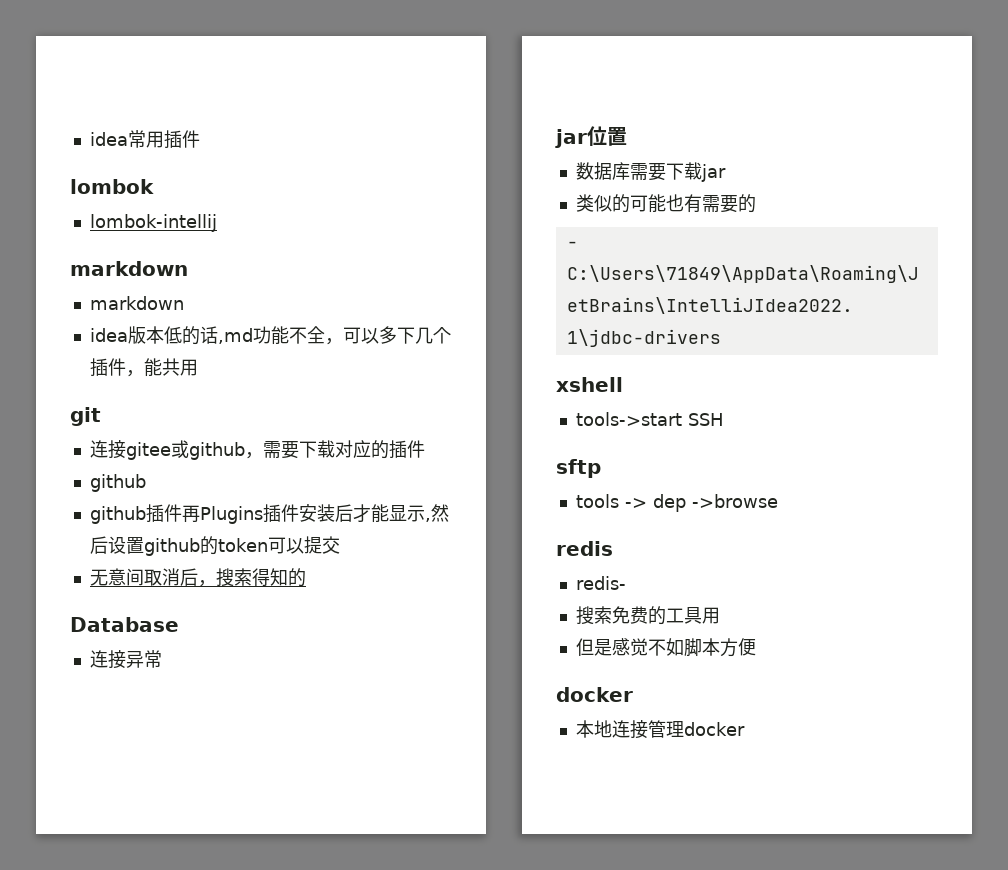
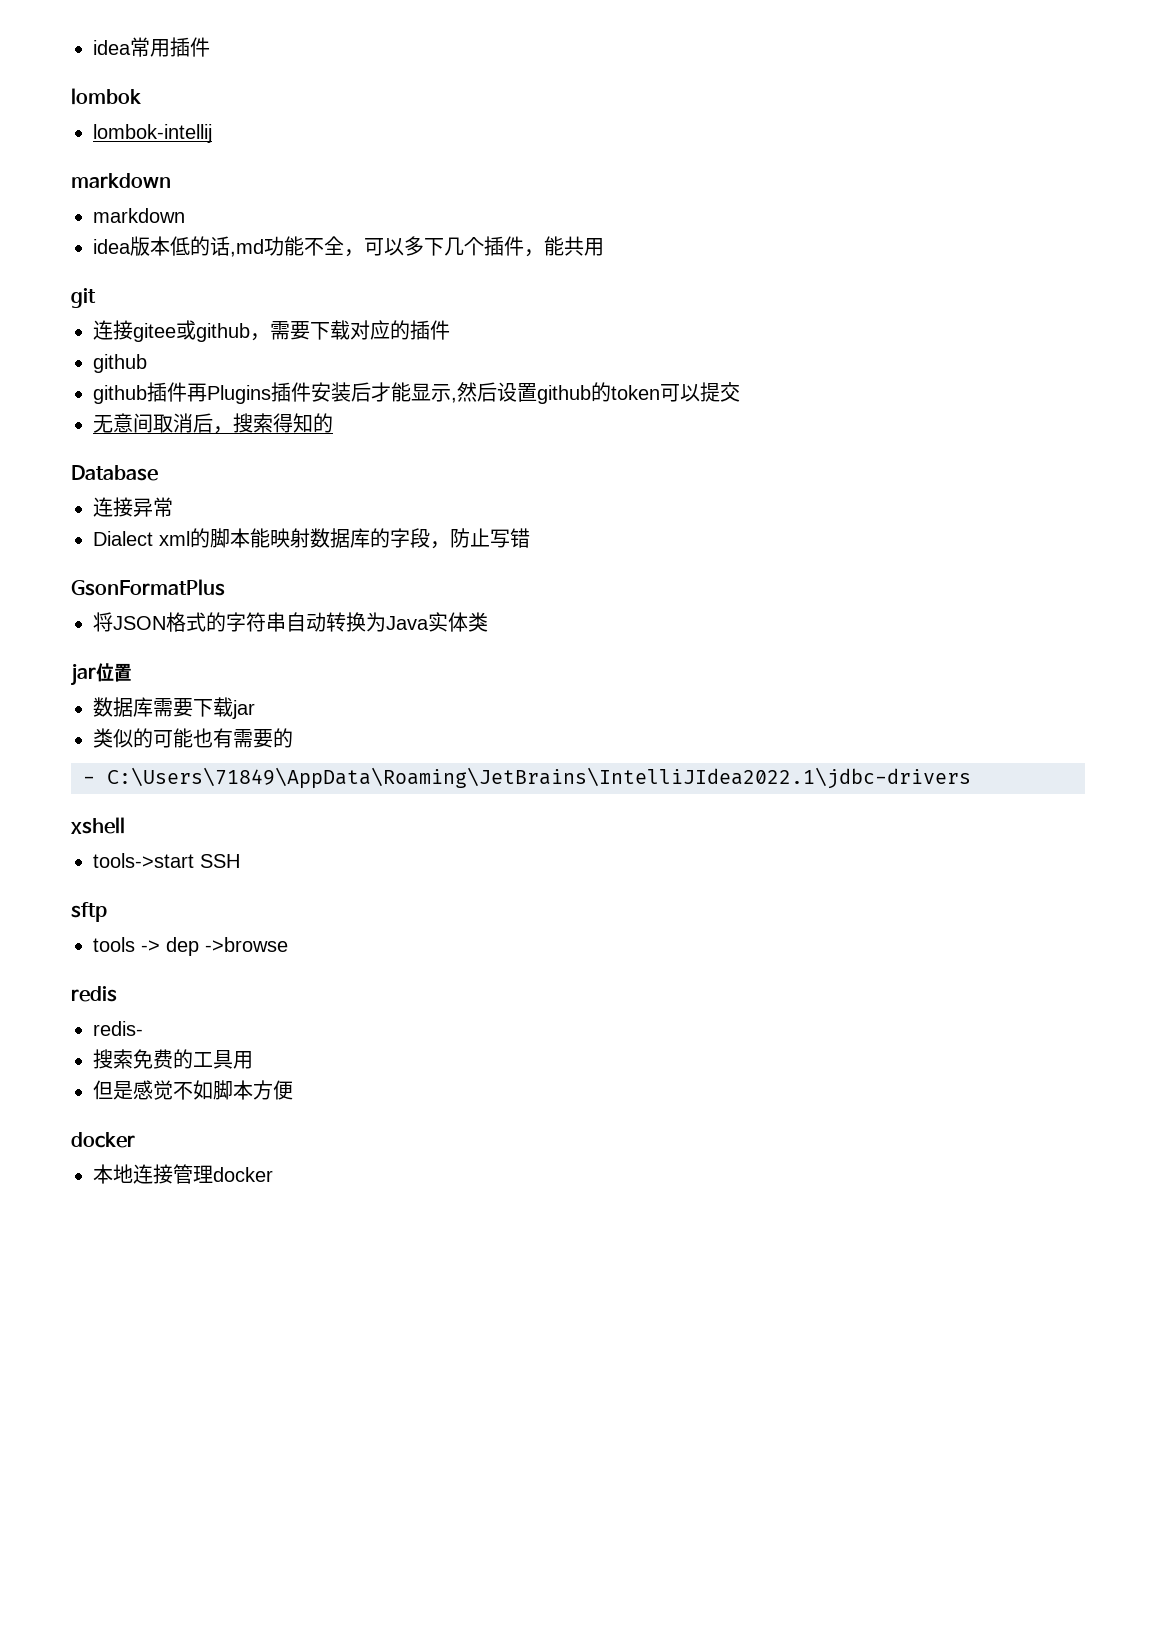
(162, 659) none -> [93,528,530,549] [71,579,225,596] [93,612,488,632] // Dialect xml的脚本能映射数据库的字段，防止写错 // GsonFormatPlus // 将JSON格式的字符串自动转换为Java实体类

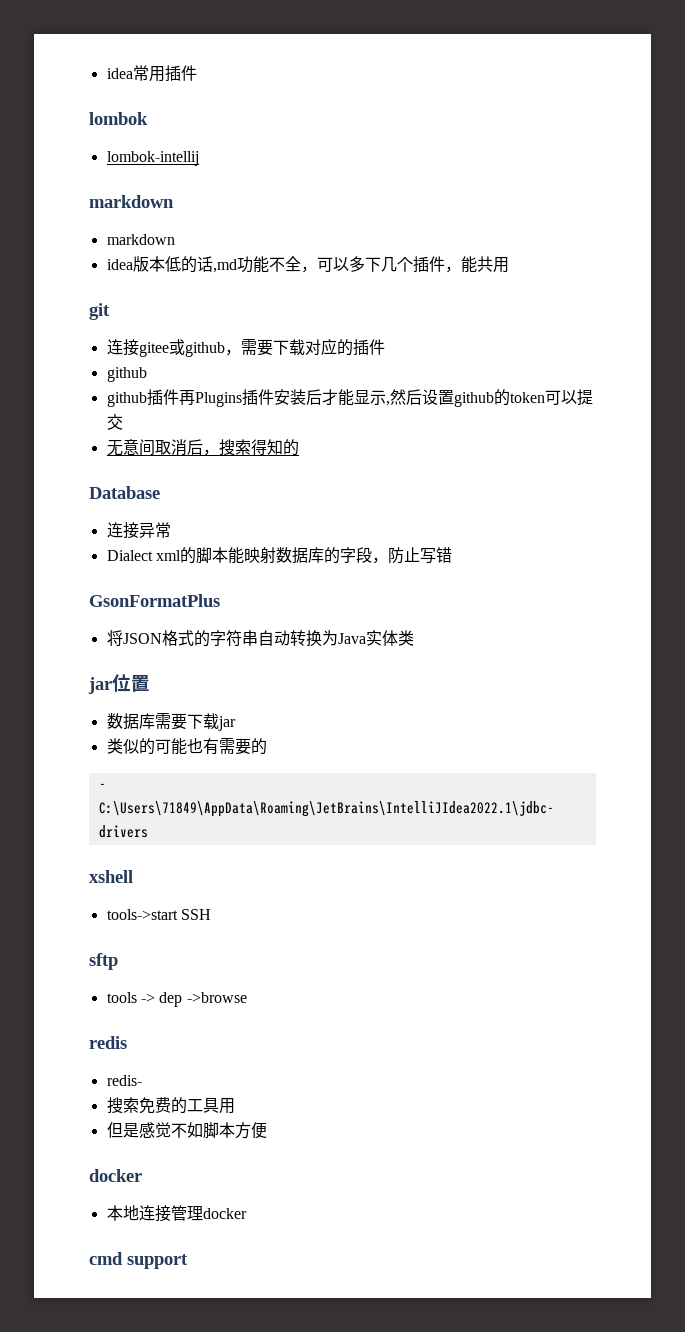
(273, 1174) none -> [89,1252,188,1269] // cmd support

